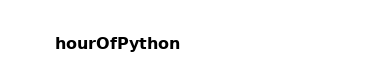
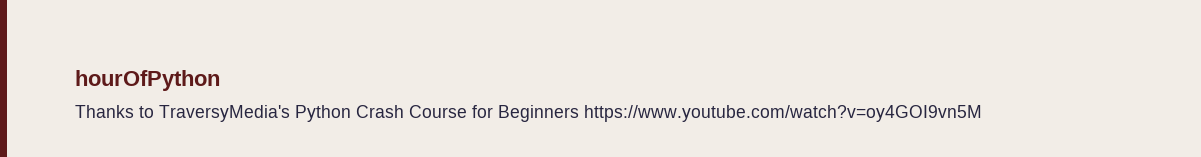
(180, 44) none -> [75,105,982,122] // Thanks to TraversyMedia's Python Crash Course for Beginners https://www.youtube.com/watch?v=oy4GOI9vn5M

